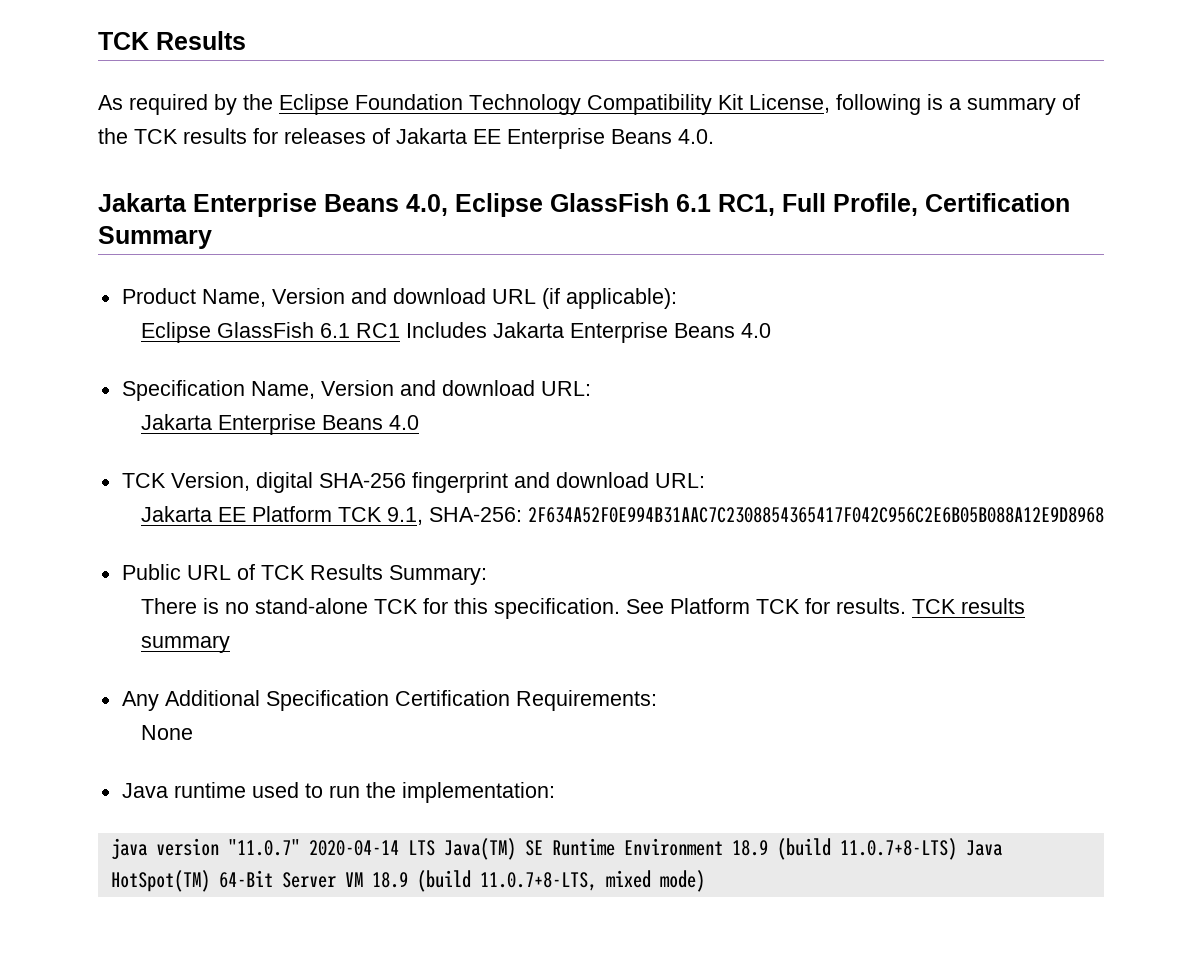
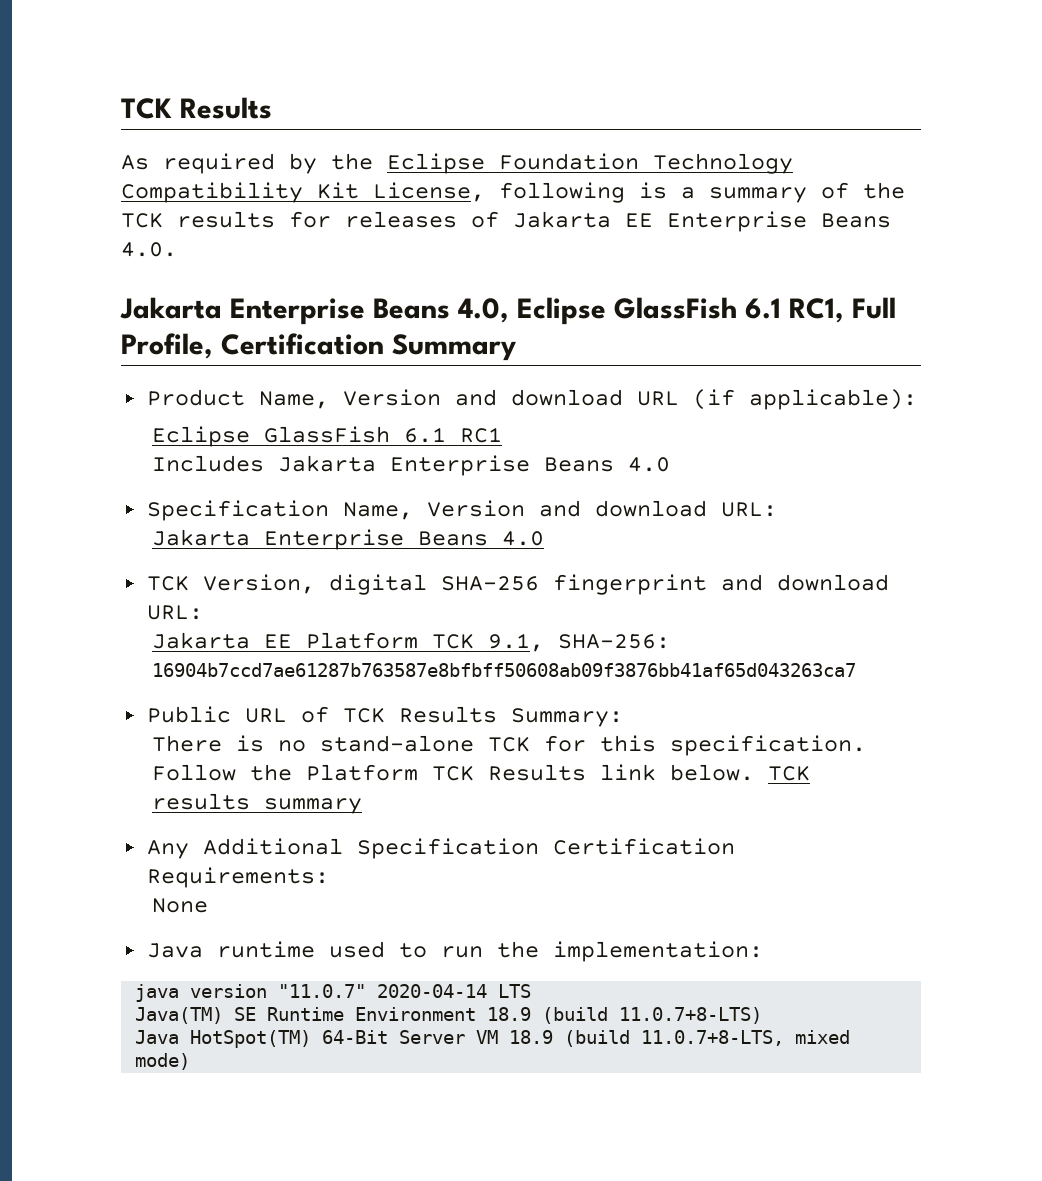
(400, 330) none -> (502, 435) //
[527,507,1104,523] 2F634A52F0E994B31AAC7C2308854365417F042C956C2E6B05B088A12E9D8968 -> [151,663,856,677] 16904b7ccd7ae61287b763587e8bfbff50608ab09f3876bb41af65d043263ca7
[625,598,906,614] See Platform TCK for results. -> [151,764,754,781] Follow the Platform TCK Results link below.
(435, 848) none -> (532, 991) //
(957, 849) none -> (763, 1015) //

